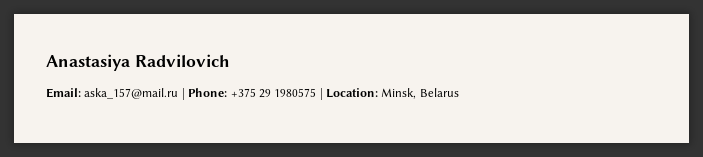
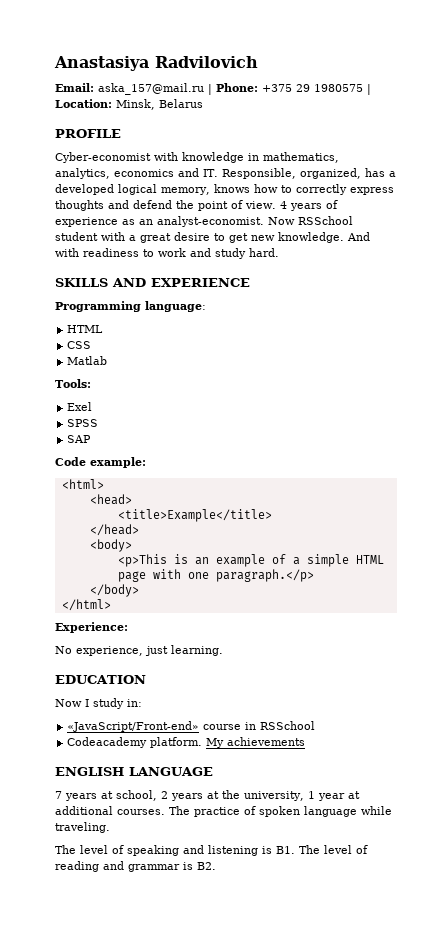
(459, 92) none -> [55,129,121,138] [55,152,339,163] [55,168,396,179] [55,184,394,195] [55,200,338,211] [55,216,353,227] [55,232,370,243] [55,248,279,259] [55,278,250,287] [55,301,206,312] [67,325,104,333] [67,341,92,349] [67,356,108,365] [55,379,91,388] [67,402,93,411] [67,419,99,427] [67,435,92,443] [55,457,146,468] [61,479,104,489] [89,494,132,505] [117,509,272,522] [89,524,139,536] [89,539,132,552] [117,554,384,567] [117,569,314,582] [89,584,139,597] [61,599,111,611] [55,622,128,633] [55,645,223,656] [55,675,146,684] [55,698,142,709] [67,721,316,732] [67,737,306,748] [55,767,213,776] [55,790,360,801] [55,806,392,817] [55,822,110,833] [55,845,368,856] [55,861,216,872] // PROFILE // Cyber-economist with knowledge in mathematics, analytics, economics and IT. Responsible, organized, has a developed logical memory, knows how to correctly express thoughts and defend the point of view. 4 years of experience as an analyst-economist. Now RSSchool student with a great desire to get new knowledge. And with readiness to work and study hard. // SKILLS AND EXPERIENCE // Programming language: // HTML // CSS // Matlab // Tools: // Exel // SPSS // SAP // Code example: // <html> // <head> // <title>Example</title> // </head> // <body> // <p>This is an example of a simple HTML page with one paragraph.</p> // </body> // </html> // Experience: // No experience, just learning. // EDUCATION // Now I study in: // «JavaScript/Front-end» course in RSSchool // Codeacademy platform. My achievements // ENGLISH LANGUAGE // 7 years at school, 2 years at the university, 1 year at additional courses. The practice of spoken language while traveling. // The level of speaking and listening is B1. The level of reading and grammar is B2.

